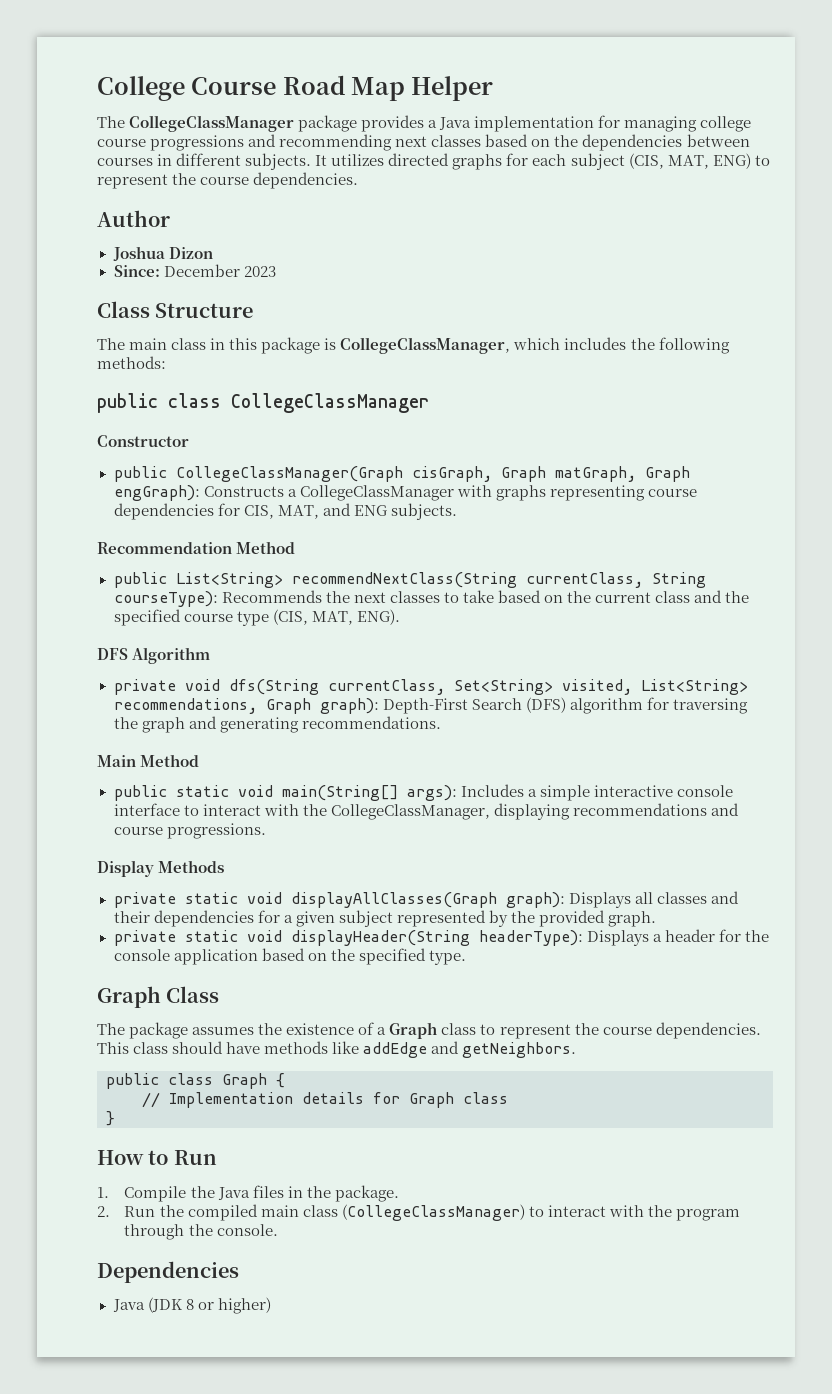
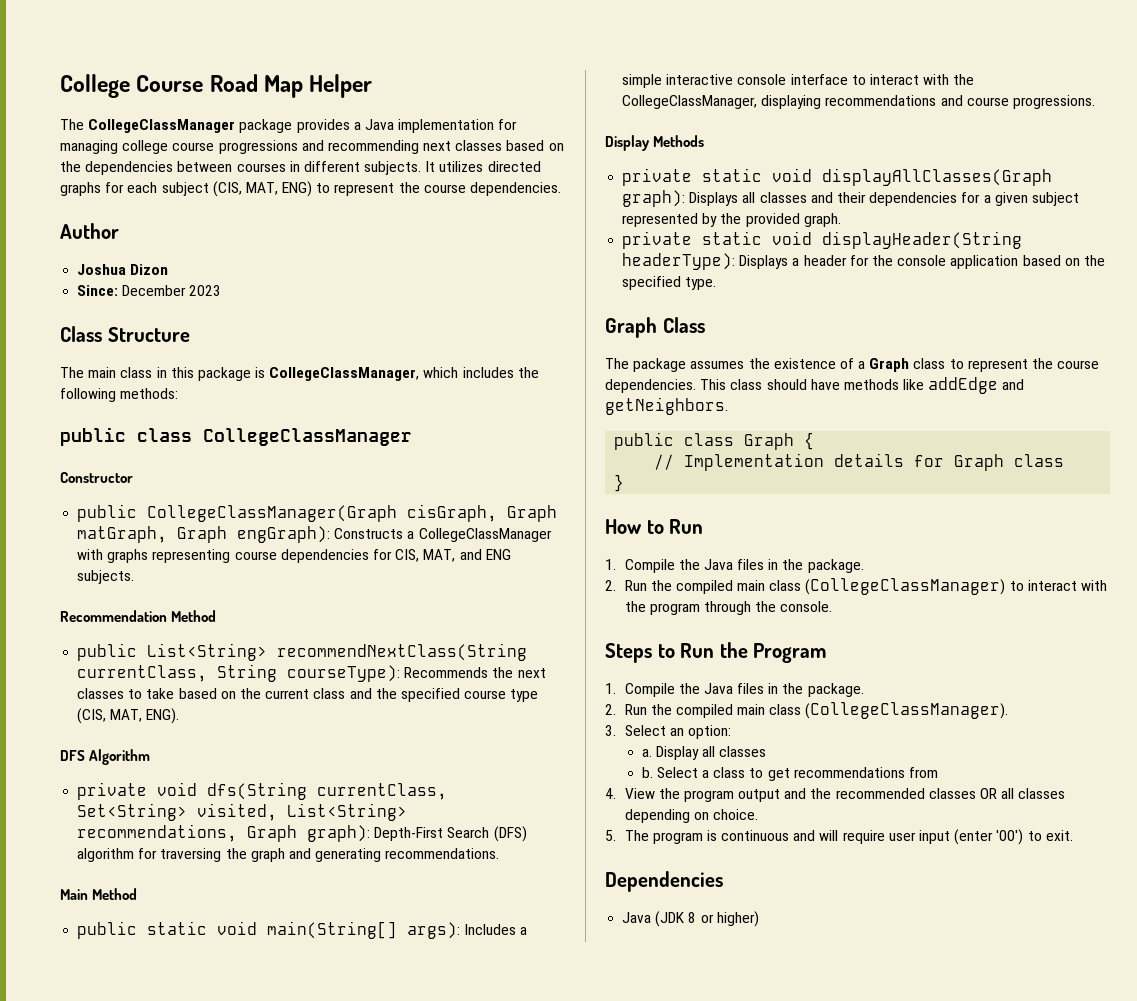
(278, 1230) none -> [605,642,827,663] [605,683,864,697] [605,702,1009,719] [605,725,731,739] [641,746,767,760] [641,767,938,781] [605,788,1066,802] [624,809,758,823] [605,829,1073,845] // Steps to Run the Program // 1. Compile the Java files in the package. // 2. Run the compiled main class (CollegeClassManager). // 3. Select an option: // a. Display all classes // b. Select a class to get recommendations from // 4. View the program output and the recommended classes OR all classes depending on choice. // 5. The program is continuous and will require user input (enter '00') to exit.

